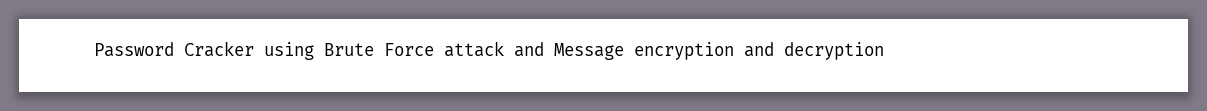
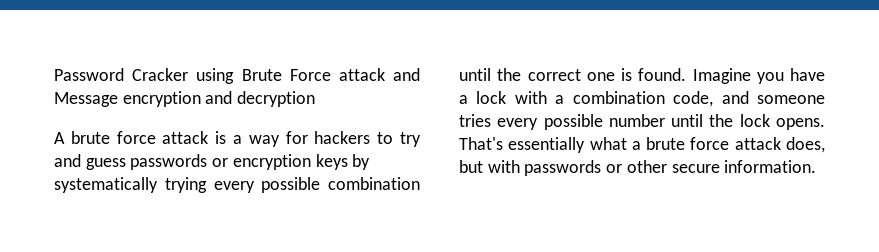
(884, 51) none -> [54,131,422,147] [54,154,371,170] [54,177,420,193] [459,68,825,84] [459,91,825,107] [459,114,825,130] [459,137,825,153] [459,160,817,176] // A brute force attack is a way for hackers to try and guess passwords or encryption keys by systematically trying every possible combination until the correct one is found. Imagine you have a lock with a combination code, and someone tries every possible number until the lock opens. That's essentially what a brute force attack does, but with passwords or other secure information.

